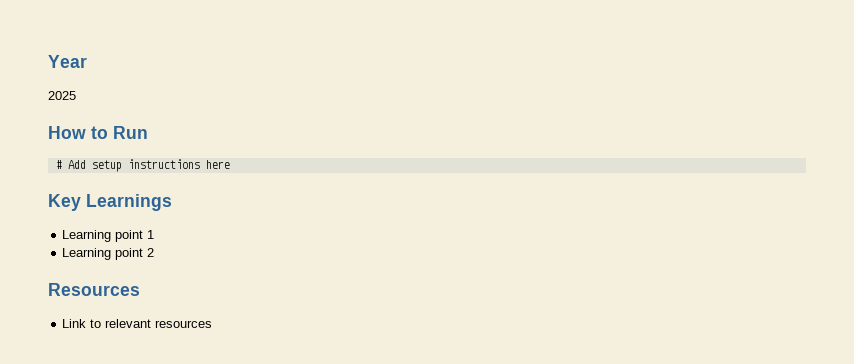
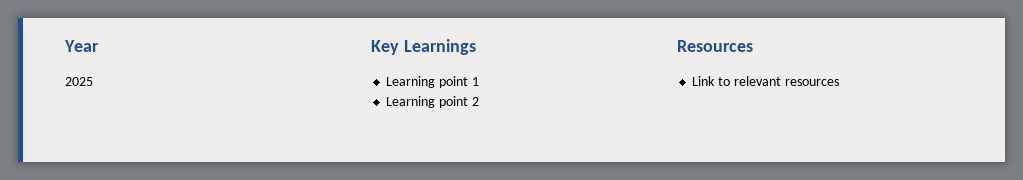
[48,126,148,139] [55,159,230,172] // How to Run // # Add setup instructions here -> (93, 81) none

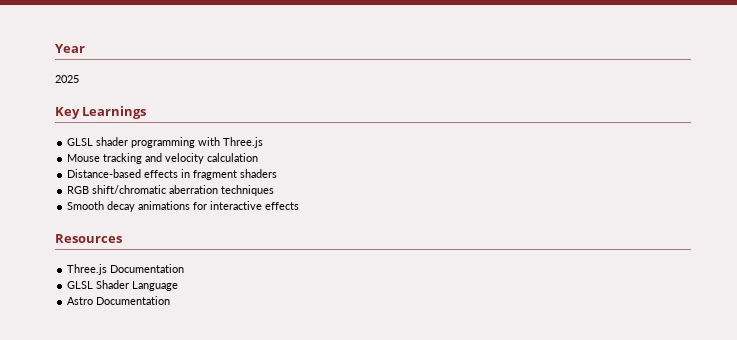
[386,76,479,88] [386,96,479,108] [677,40,753,52] [692,76,839,86] Learning point 1 // Learning point 2 // Resources // Link to relevant resources -> [67,137,264,148] [67,153,259,164] [67,169,278,180] [67,185,275,196] [67,201,300,212] [55,234,122,243] [67,264,185,275] [67,280,179,291] [67,296,171,305] GLSL shader programming with Three.js // Mouse tracking and velocity calculation // Distance-based effects in fragment shaders // RGB shift/chromatic aberration techniques // Smooth decay animations for interactive effects // Resources // Three.js Documentation // GLSL Shader Language // Astro Documentation

